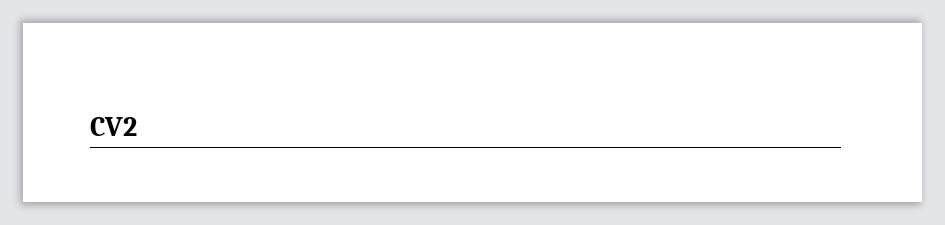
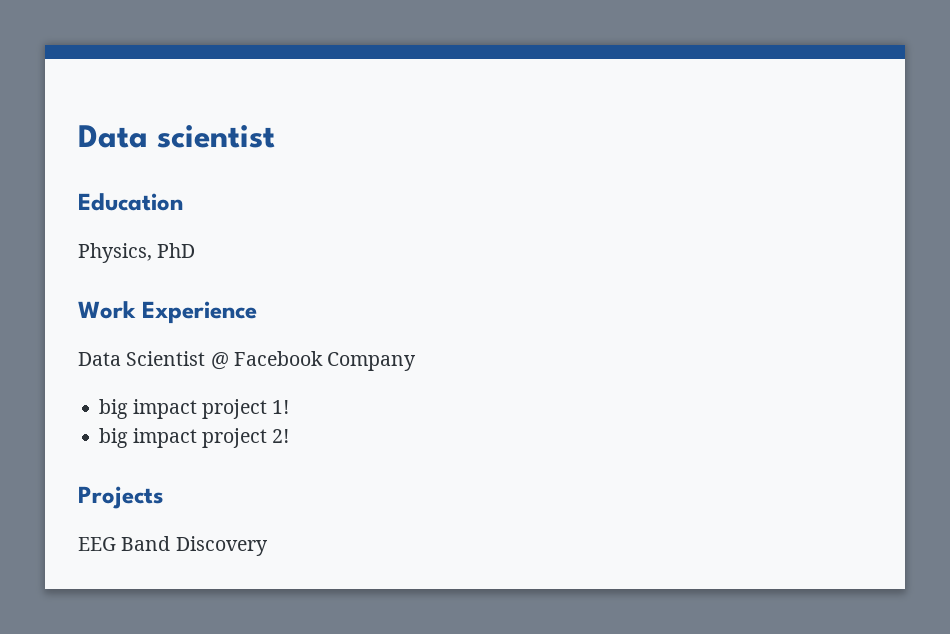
[90,117,137,136] CV2 -> [78,125,275,148] [78,193,183,211] [78,243,196,263] [78,301,257,324] [78,351,417,371] [99,399,290,419] [99,428,290,448] [78,486,164,509] [78,536,268,556] Data scientist // Education // Physics, PhD // Work Experience // Data Scientist @ Facebook Company // big impact project 1! // big impact project 2! // Projects // EEG Band Discovery

